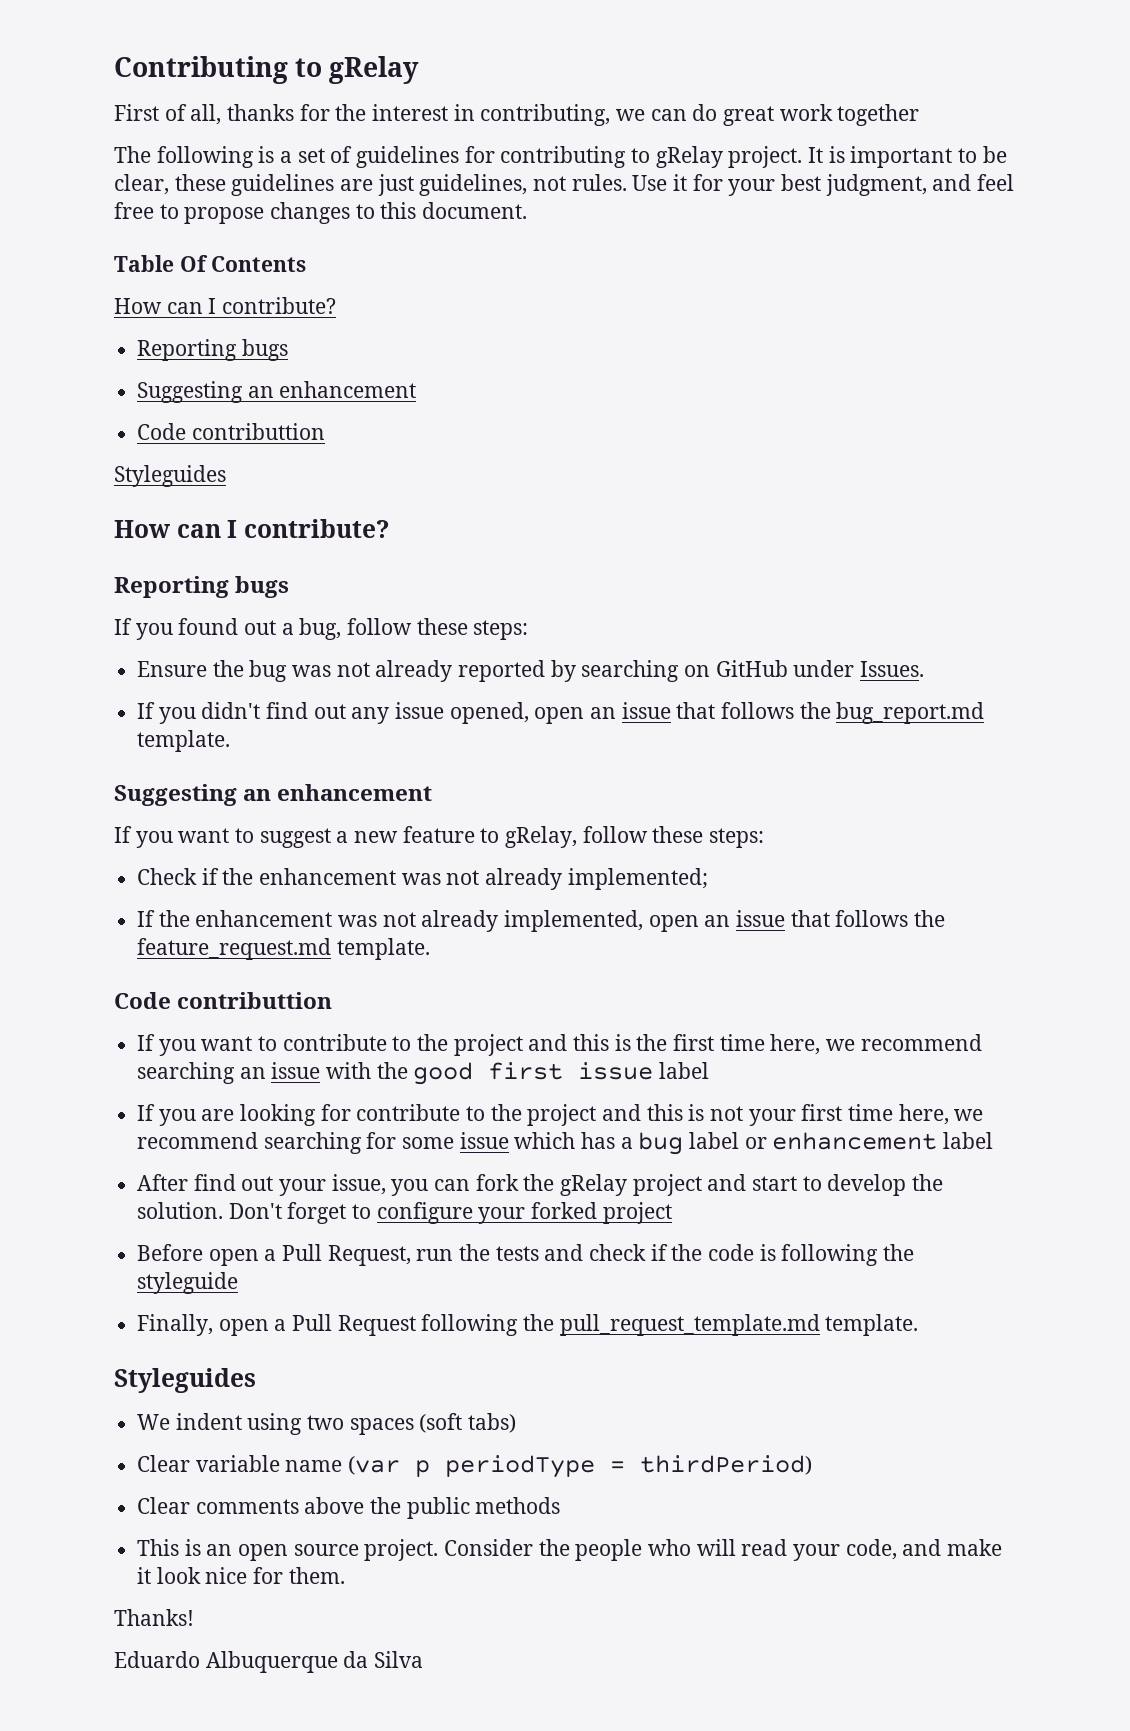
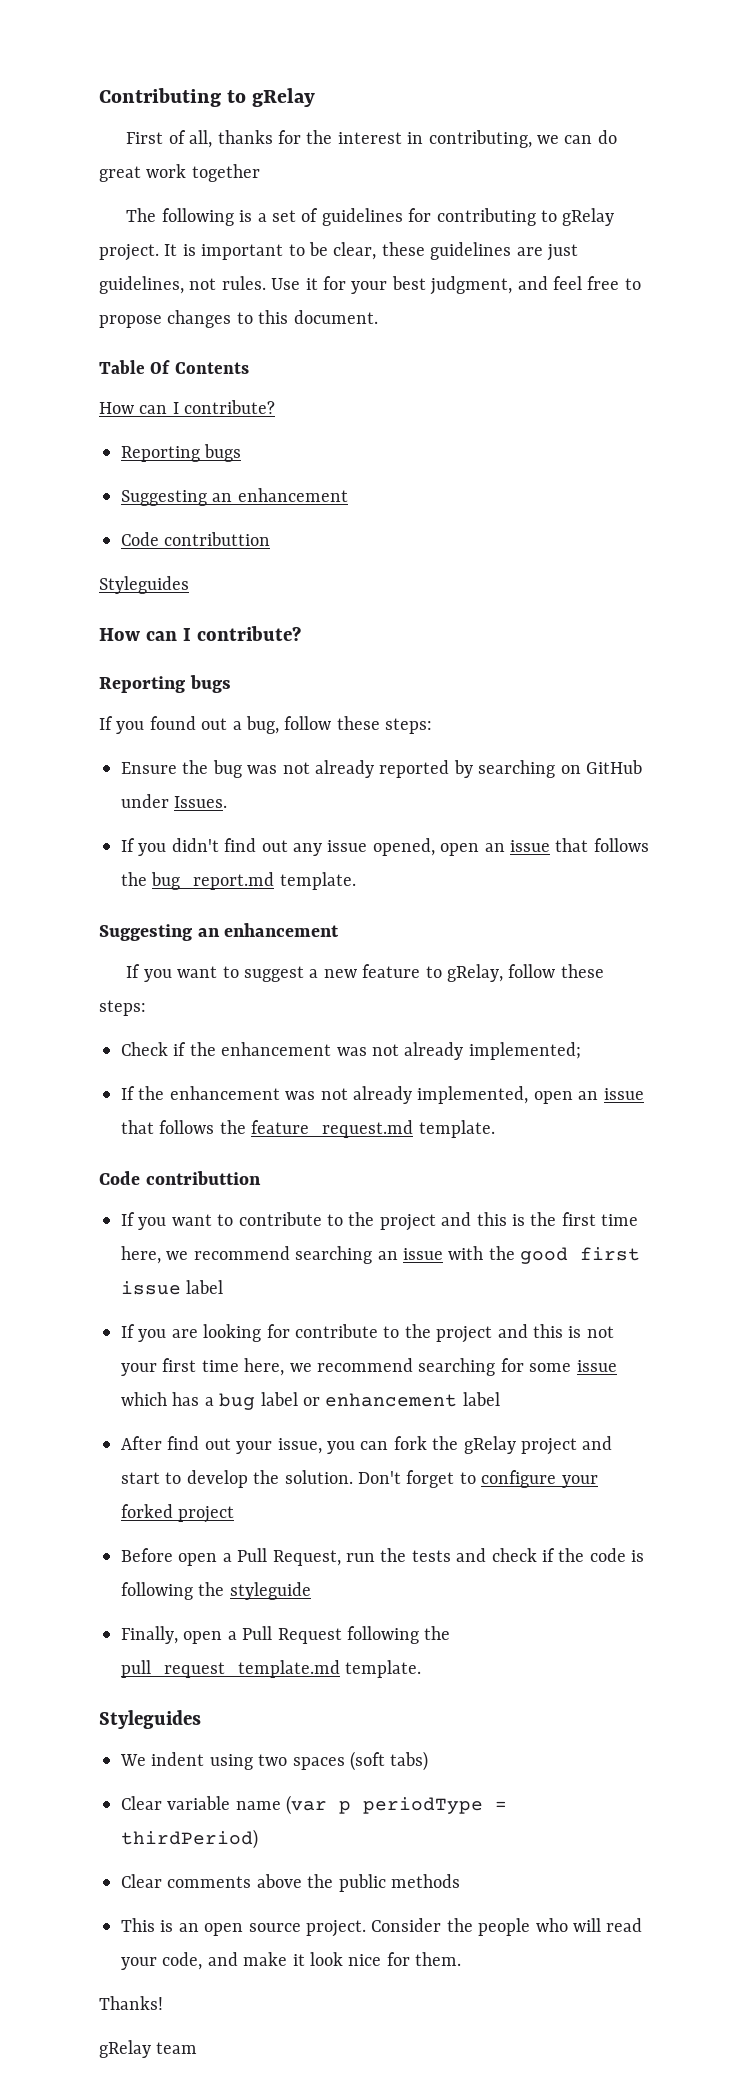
[114,1651,424,1673] Eduardo Albuquerque da Silva -> [99,2040,198,2058] gRelay team

